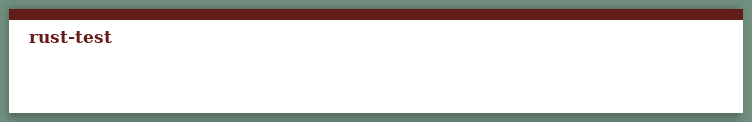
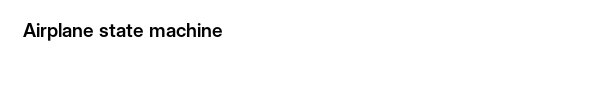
[29,31,112,43] rust-test -> [23,23,224,41] Airplane state machine

